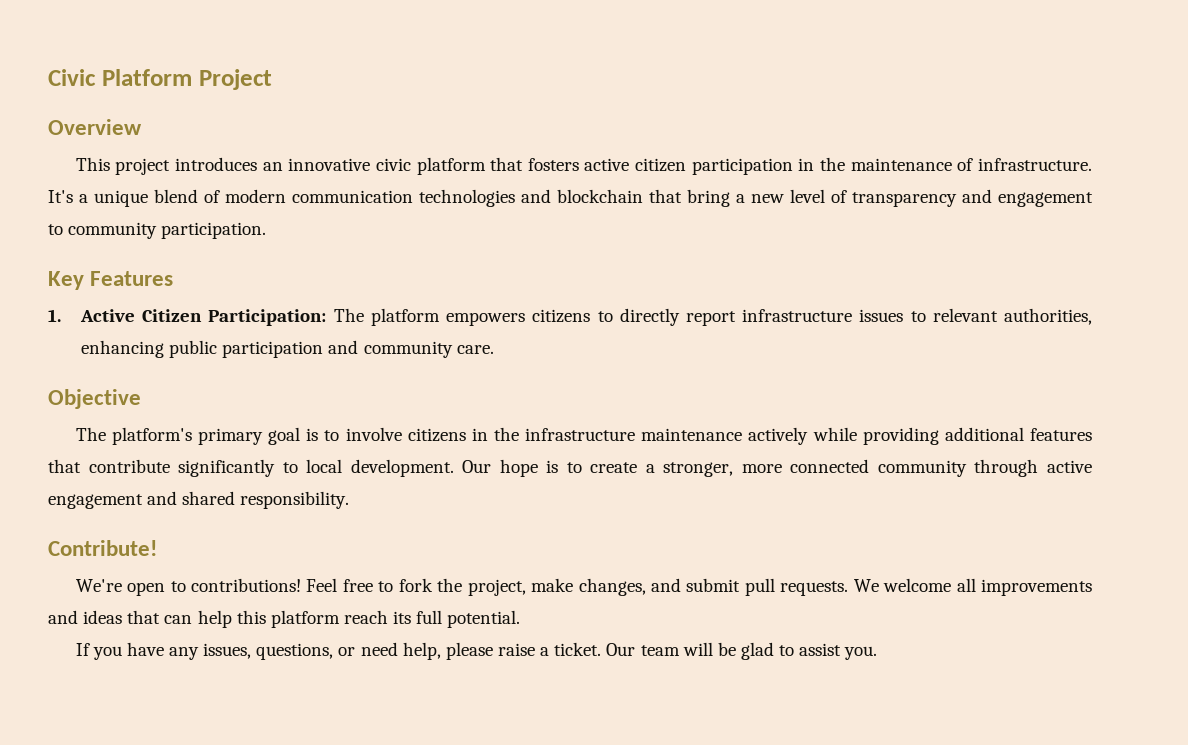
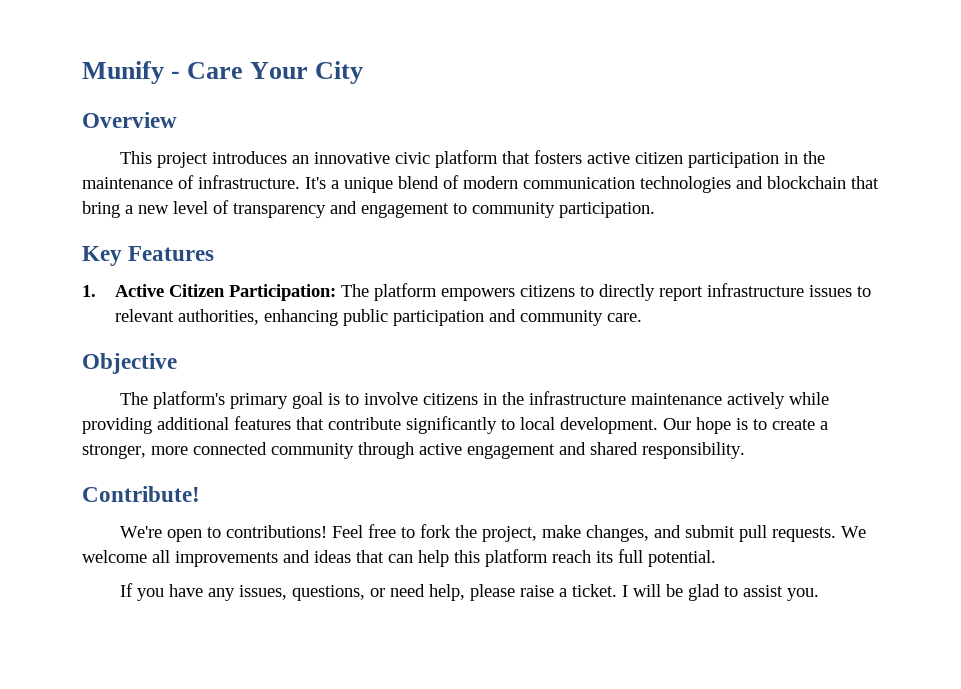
[48,69,272,90] Civic Platform Project -> [82,61,364,84] Munify - Care Your City
[606,643,680,656] Our team -> [622,585,629,597] I

